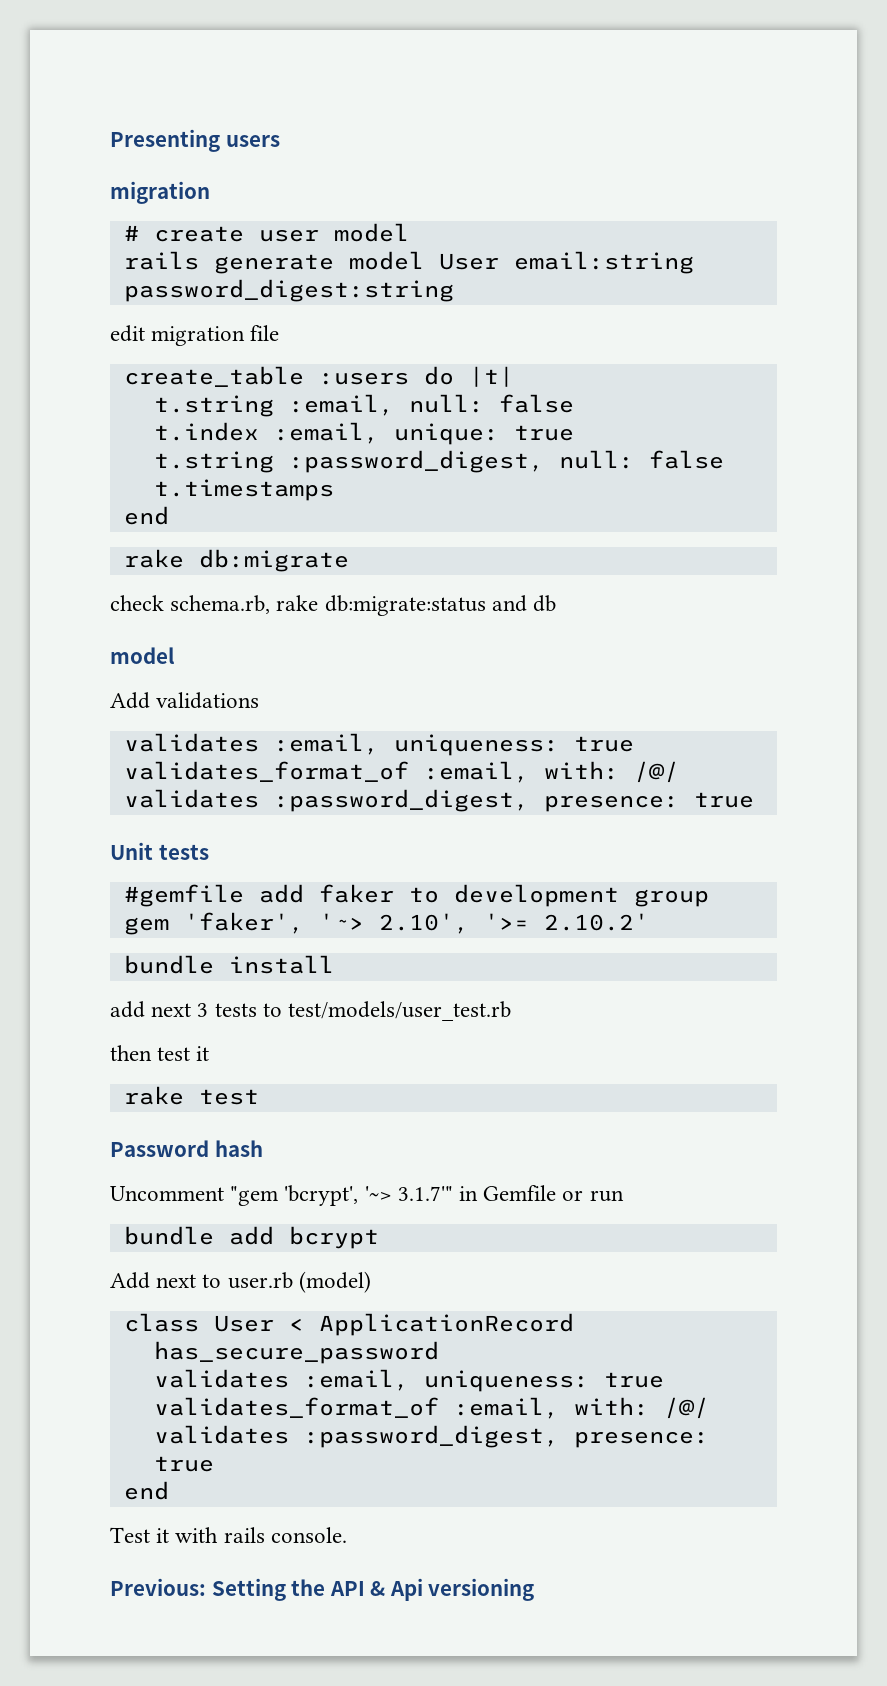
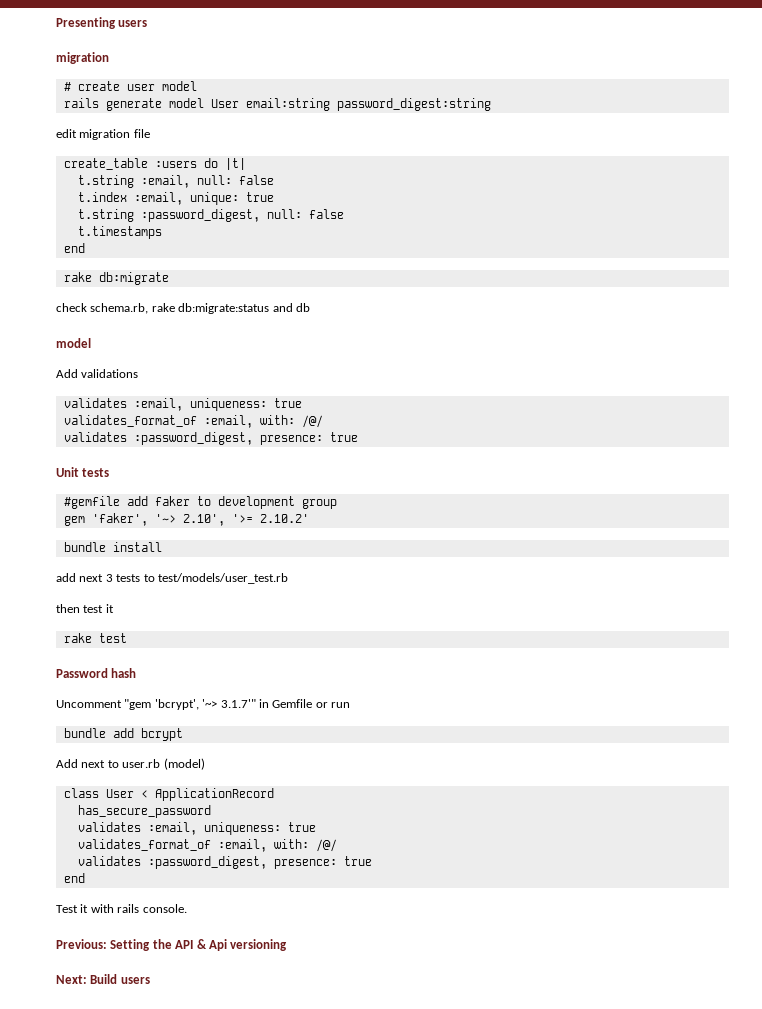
(535, 1589) none -> [56,974,150,984] // Next: Build users

